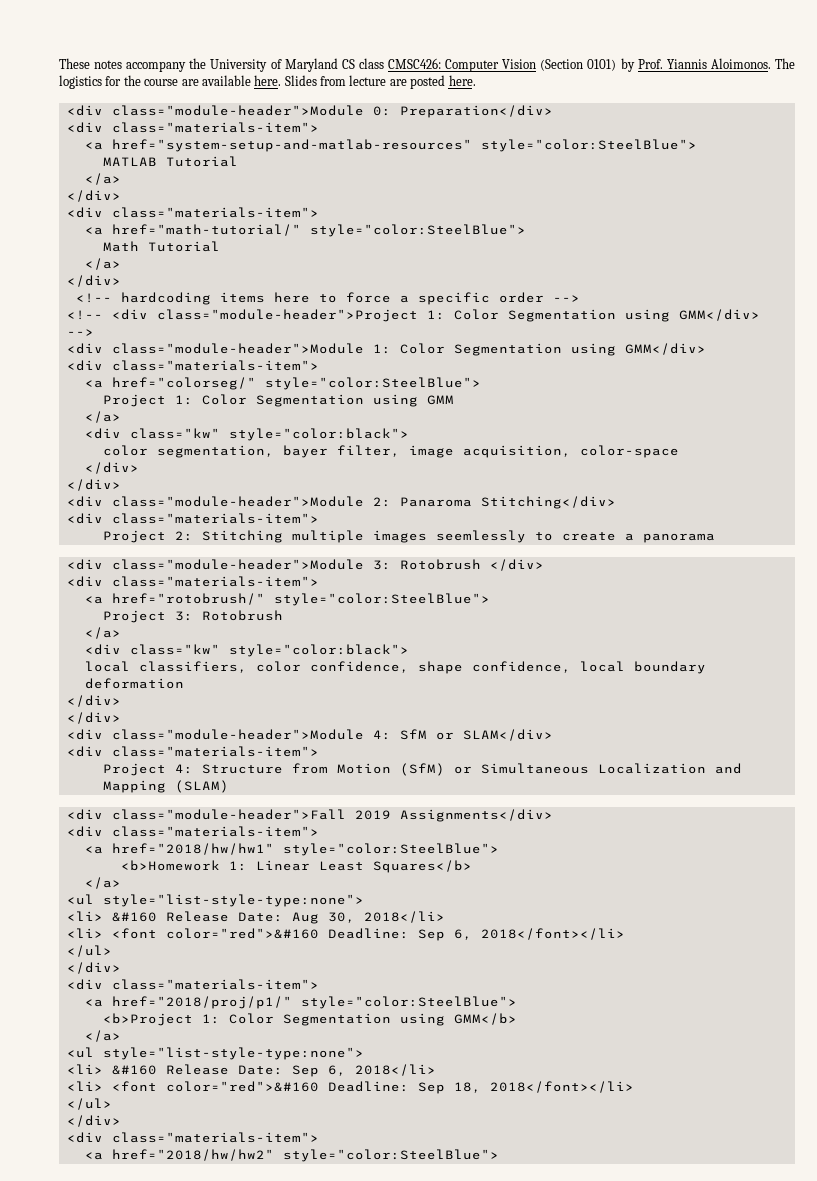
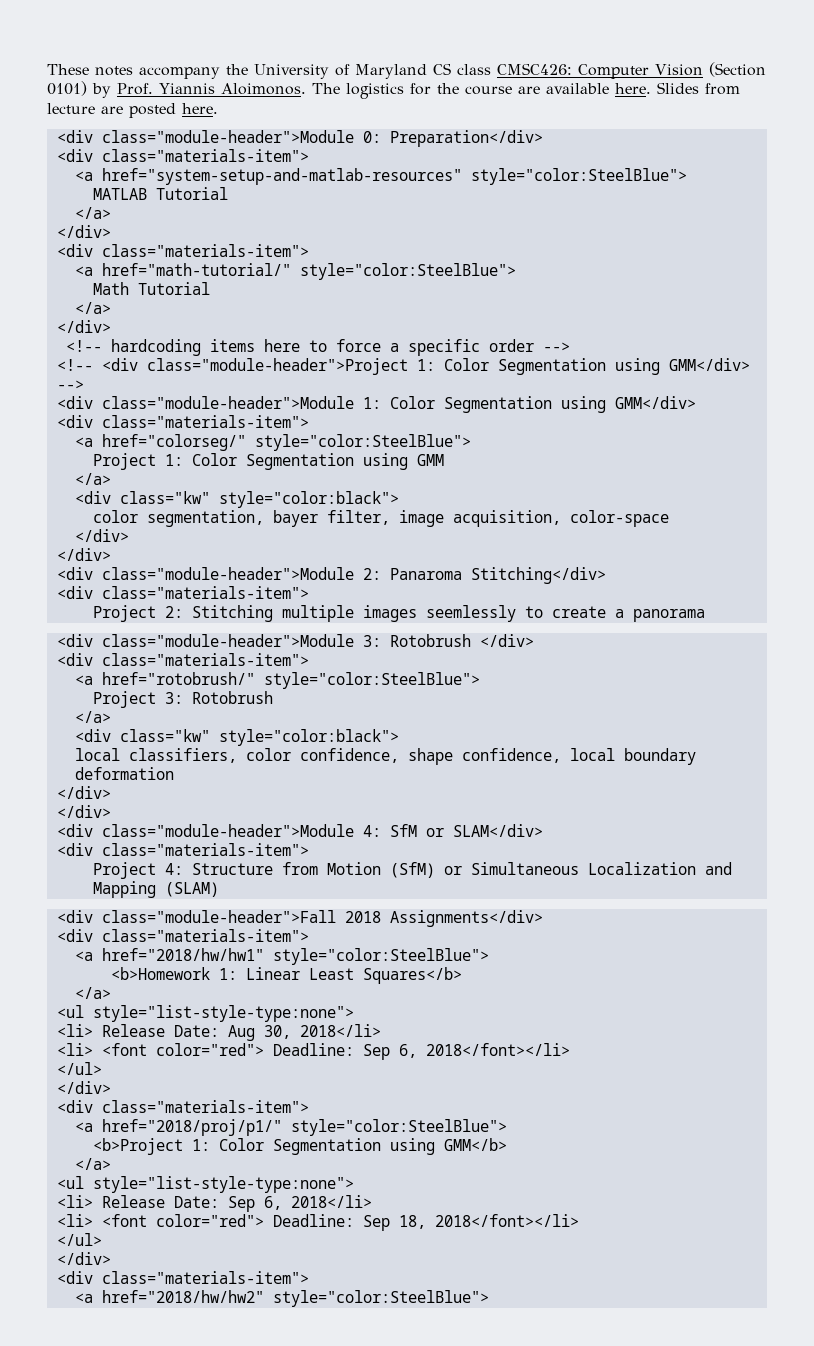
[354,810,391,820] 2019 -> [344,911,381,923] 2018
[111,912,157,922] &#160 -> (93, 1030) none
[165,928,319,939] color="red">&#160 -> [155,1043,264,1056] color="red">
[111,1065,157,1075] &#160 -> (93, 1201) none
[165,1081,319,1092] color="red">&#160 -> [155,1214,264,1227] color="red">

